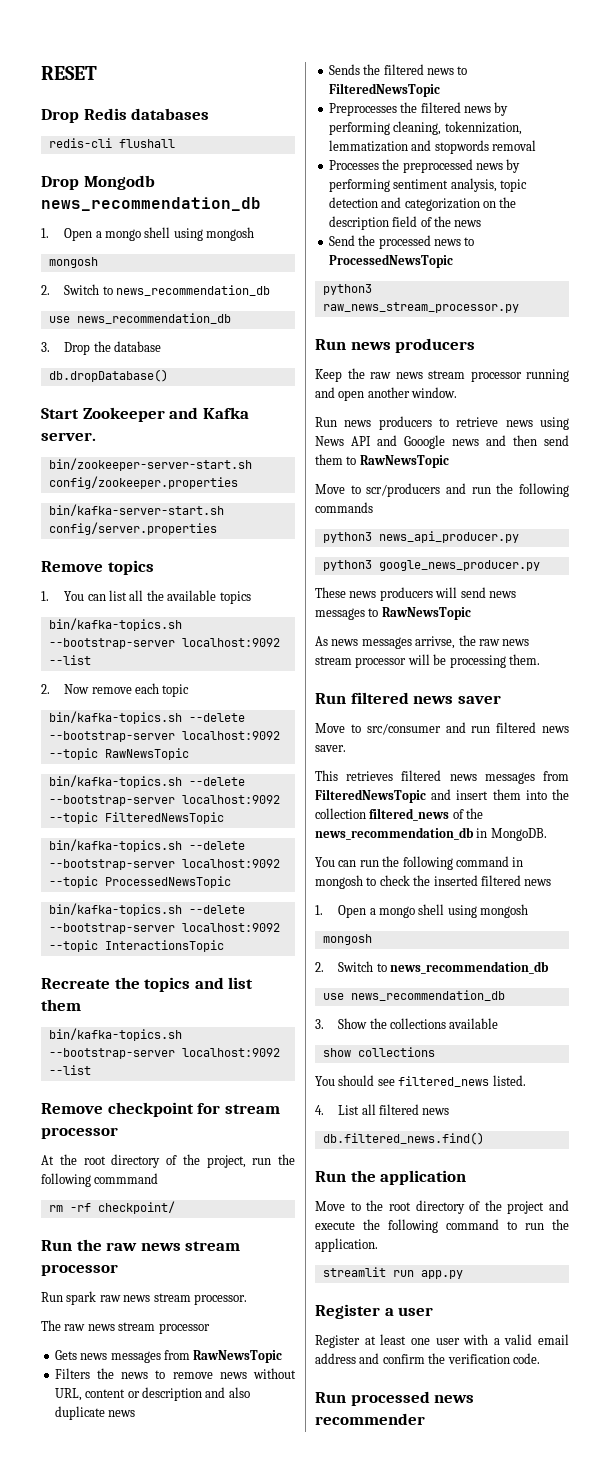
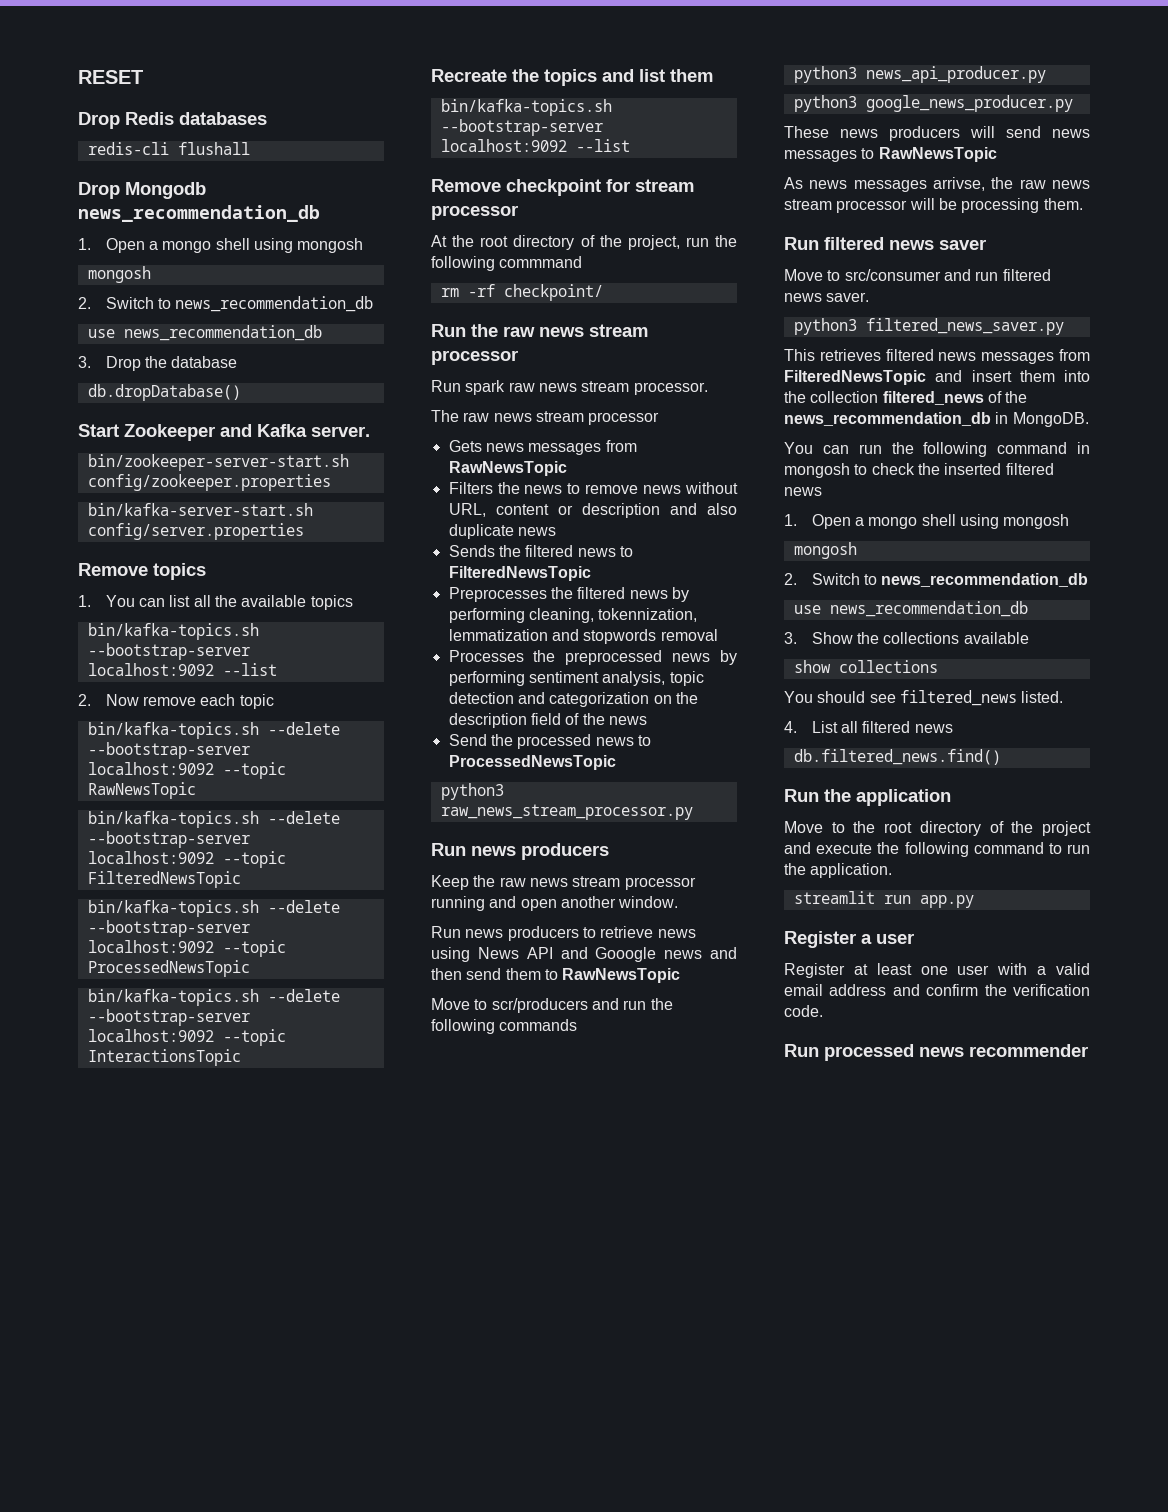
(346, 748) none -> [793,318,1064,335] // python3 filtered_news_saver.py

